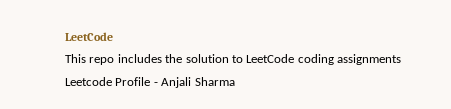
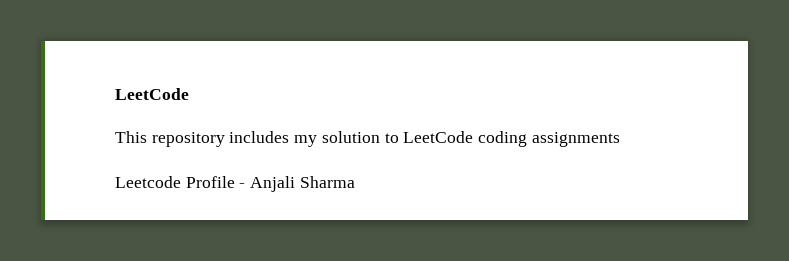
[89,54,183,65] repo includes the -> [151,131,318,147] repository includes my

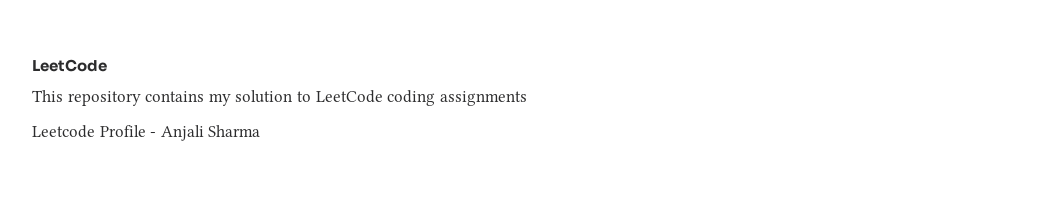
[229,131,290,143] includes -> [145,91,205,102] contains

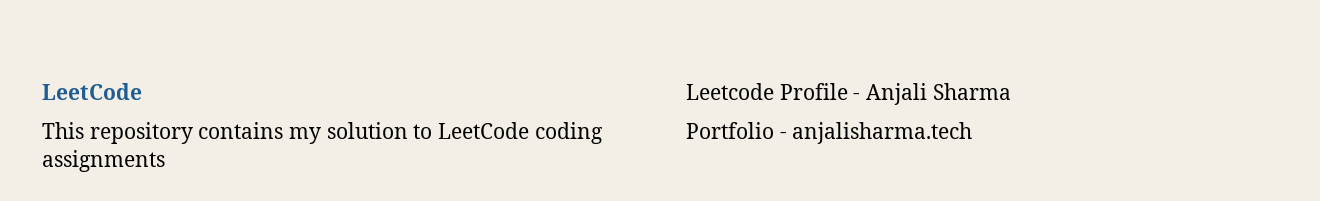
(261, 131) none -> [686,122,973,144] // Portfolio - anjalisharma.tech

